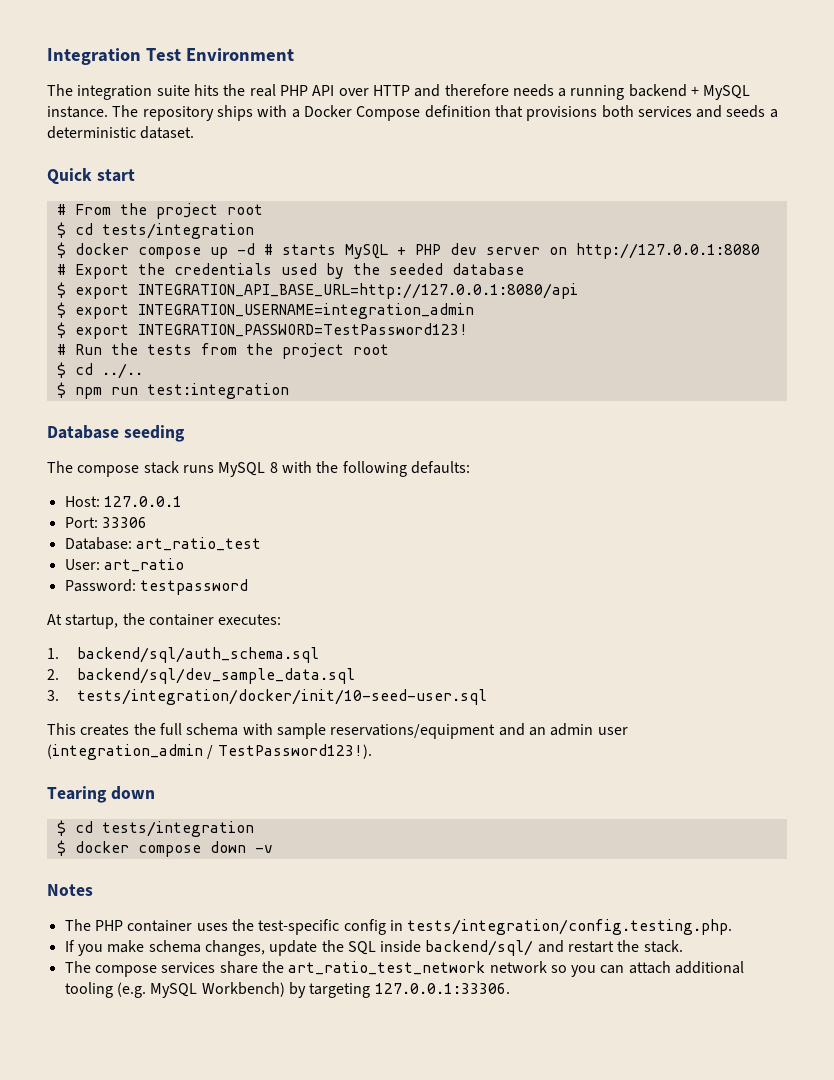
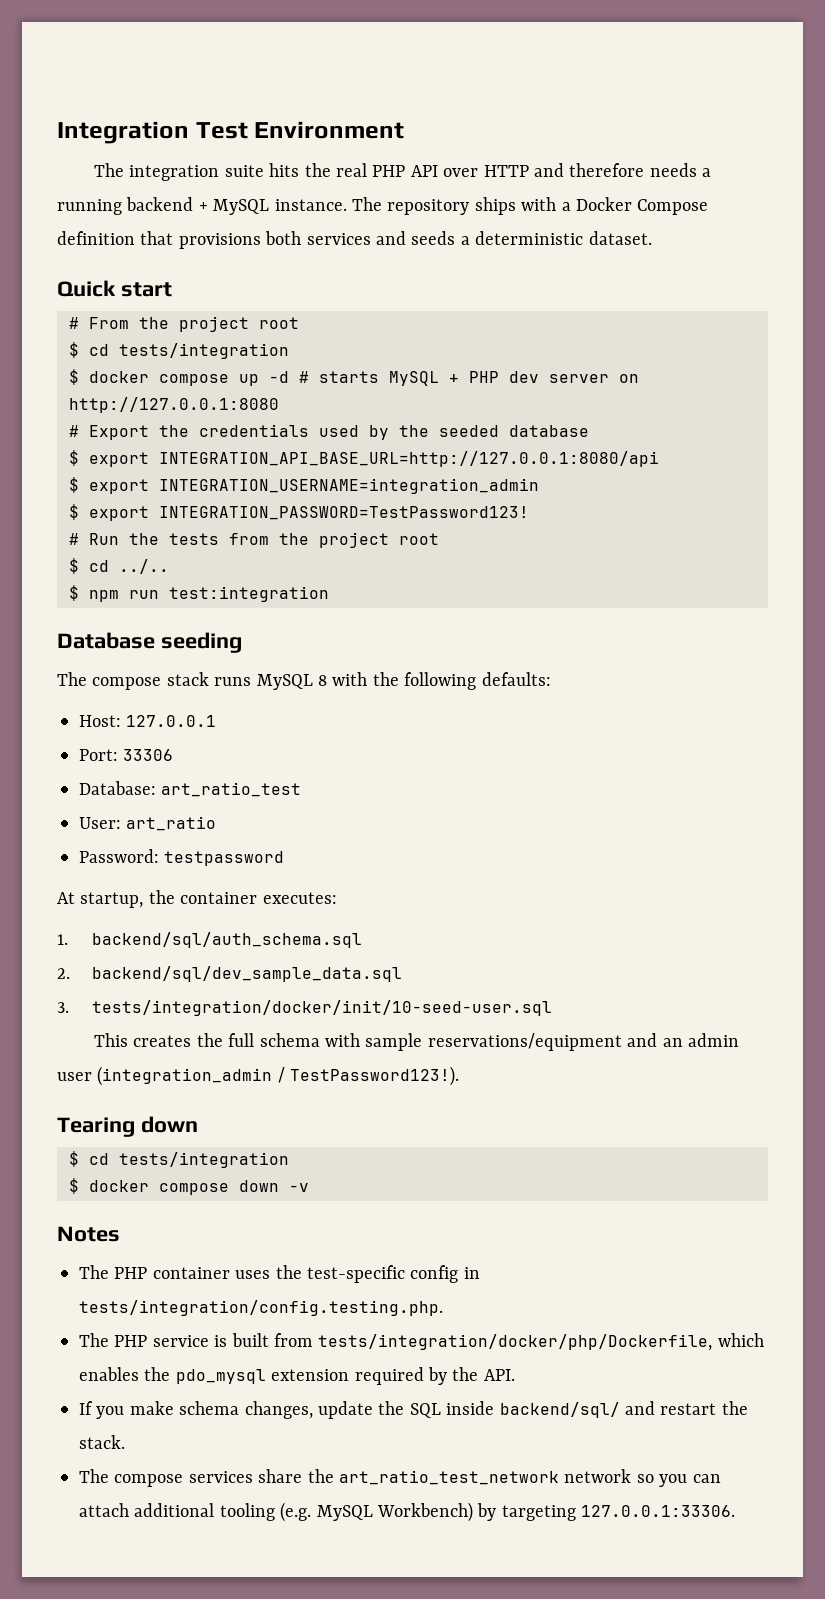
(733, 927) none -> [79,1333,764,1351] [79,1367,515,1385] // The PHP service is built from tests/integration/docker/php/Dockerfile, which enables the pdo_mysql extension required by the API.

